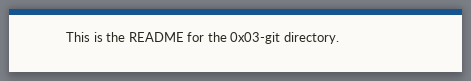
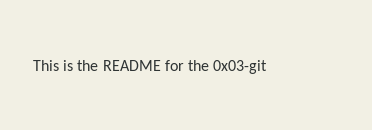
[283,32,339,44] directory. -> (268, 67) none

